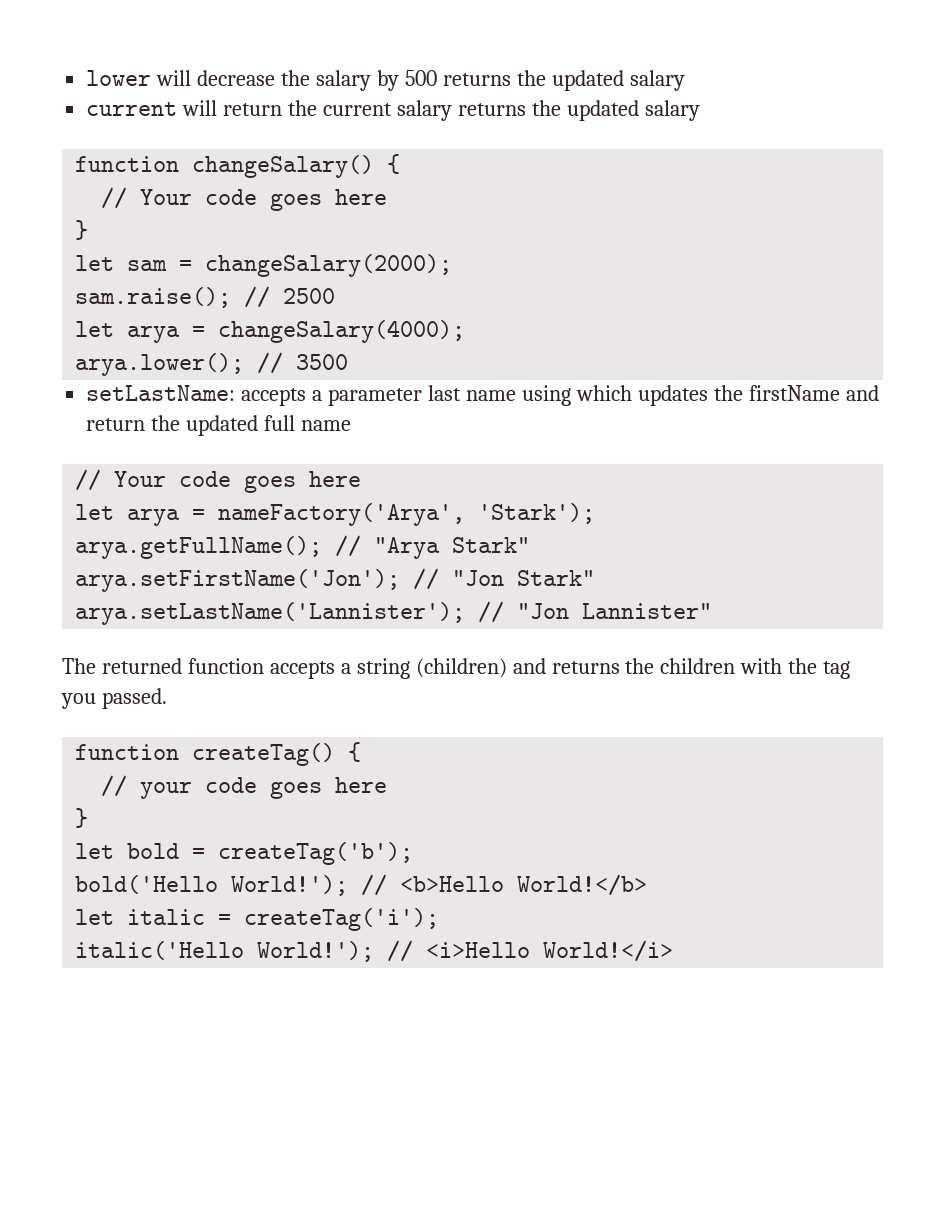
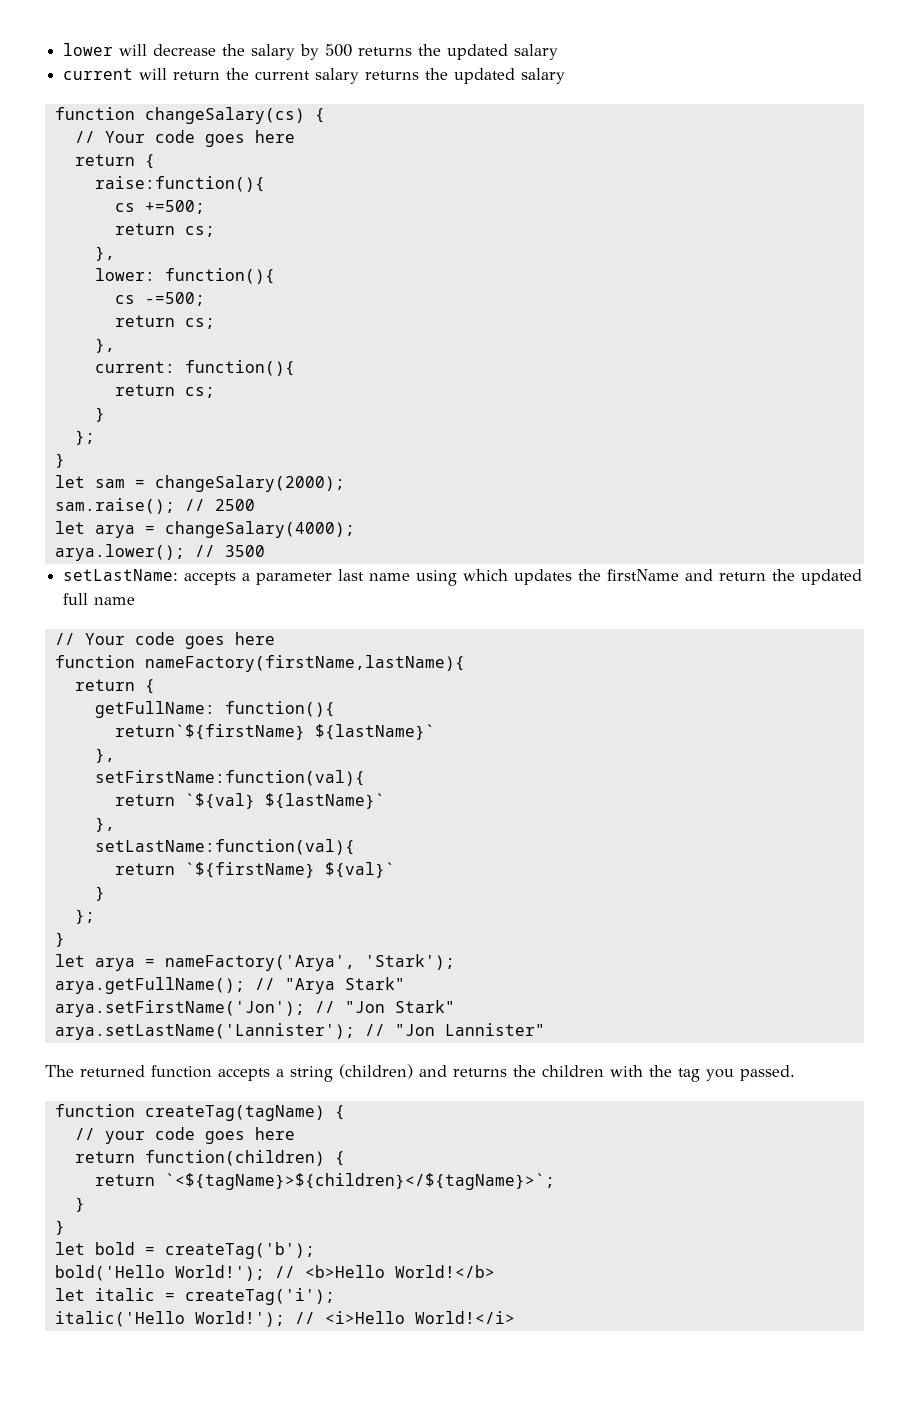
[192,155,375,178] changeSalary() -> [144,107,305,124] changeSalary(cs)
(388, 197) none -> [74,154,155,169] [94,176,265,192] [114,200,205,214] [114,223,215,237] [94,246,115,261] [94,268,275,284] [114,292,205,306] [114,315,215,329] [94,338,115,353] [94,360,295,376] [114,384,215,398] [94,407,105,422] [74,430,95,445] // return { // raise:function(){ // cs +=500; // return cs; // }, // lower: function(){ // cs -=500; // return cs; // }, // current: function(){ // return cs; // } // };
(362, 479) none -> [54,655,465,672] [74,679,155,694] [94,701,335,718] [114,724,435,740] [94,748,115,763] [94,770,365,786] [114,793,385,809] [94,817,115,832] [94,839,355,855] [114,862,395,878] [94,886,105,901] [74,909,95,924] [54,932,65,947] // function nameFactory(firstName,lastName){ // return { // getFullName: function(){ // return`${firstName} ${lastName}` // }, // setFirstName:function(val){ // return `${val} ${lastName}` // }, // setLastName:function(val){ // return `${firstName} ${val}` // } // }; // }
[192,743,336,766] createTag() -> [144,1105,325,1121] createTag(tagName)
(388, 785) none -> [74,1150,345,1166] [94,1173,555,1190] [74,1197,85,1212] // return function(children) { // return `<${tagName}>${children}</${tagName}>`; // }

